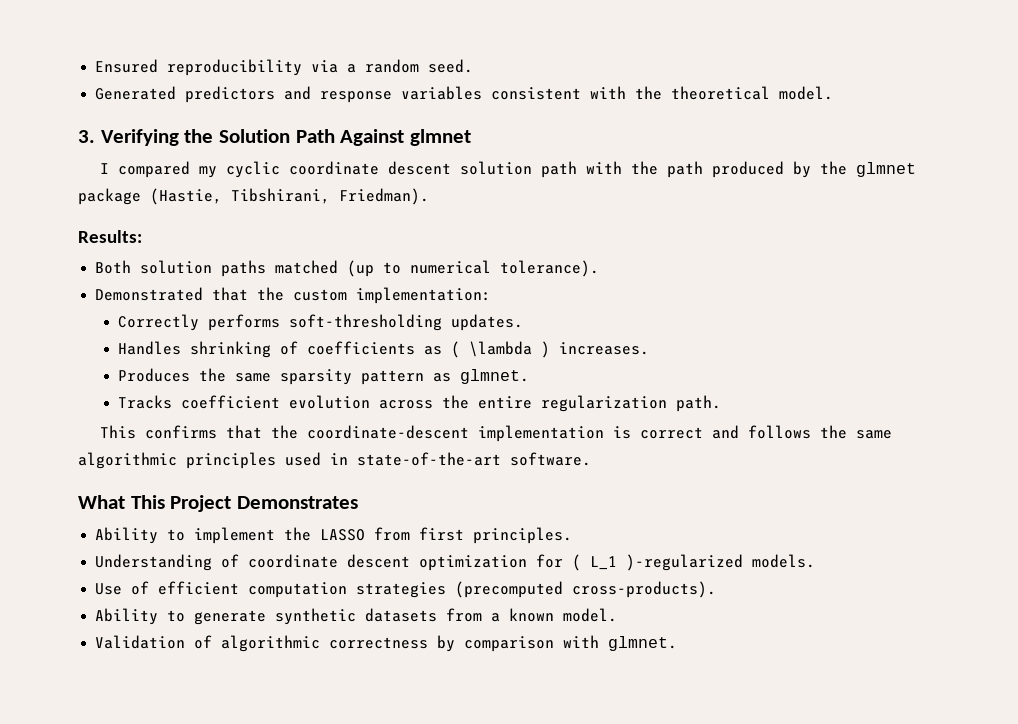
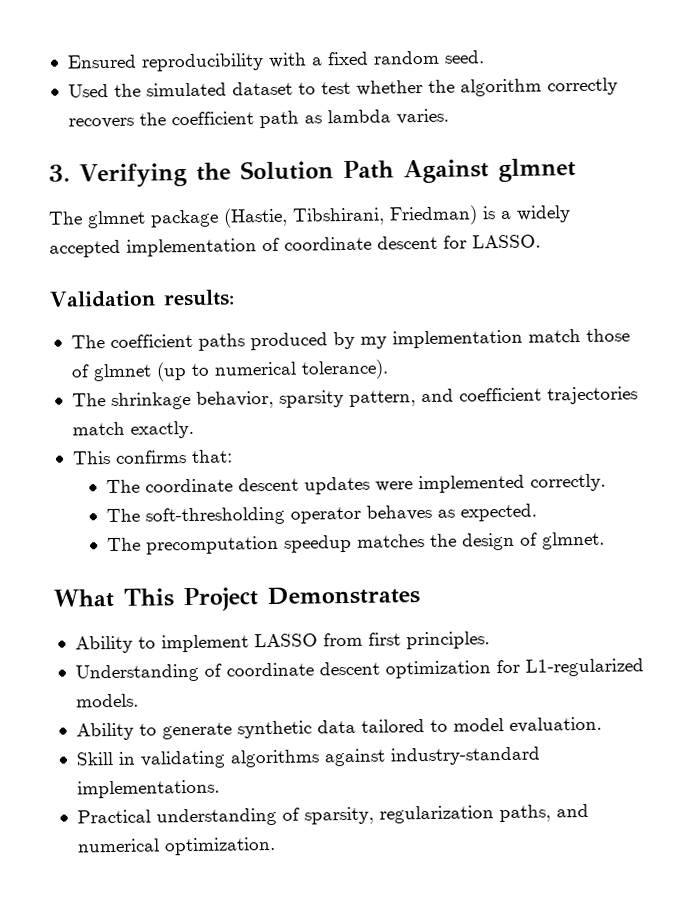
[311,60,357,73] via a -> [267,51,369,68] with a fixed
[95,86,834,103] Generated predictors and response variables consistent with the theoretical model. -> [67,77,618,98] [67,108,449,129] Used the simulated dataset to test whether the algorithm correctly recovers the coefficient path as lambda varies.
[99,161,916,178] [78,188,429,205] [78,230,142,243] [95,260,600,277] [95,287,492,304] [118,314,524,331] [118,341,650,358] [118,368,530,385] [118,395,722,412] [99,425,892,442] [78,452,591,469] I compared my cyclic coordinate descent solution path with the path produced by the glmnet package (Hastie, Tibshirani, Friedman). // Results: // Both solution paths matched (up to numerical tolerance). // Demonstrated that the custom implementation: // Correctly performs soft-thresholding updates. // Handles shrinking of coefficients as ( \lambda ) increases. // Produces the same sparsity pattern as glmnet. // Tracks coefficient evolution across the entire regularization path. // This confirms that the coordinate-descent implementation is correct and follows the same algorithmic principles used in state-of-the-art software. -> [48,205,571,229] [49,234,541,258] [49,289,235,308] [70,328,630,351] [70,359,389,382] [71,386,638,411] [71,420,194,439] [71,449,233,465] [105,473,606,495] [105,503,537,526] [106,531,605,555] The glmnet package (Hastie, Tibshirani, Friedman) is a widely accepted implementation of coordinate descent for LASSO. // Validation results: // The coefficient paths produced by my implementation match those of glmnet (up to numerical tolerance). // The shrinkage behavior, sparsity pattern, and coefficient trajectories match exactly. // This confirms that: // The coordinate descent updates were implemented correctly. // The soft-thresholding operator behaves as expected. // The precomputation speedup matches the design of glmnet.
[284,527,312,541] the -> (249, 643) none
[572,554,816,571] [95,581,717,598] [95,608,618,625] [95,635,678,652] ( L_1 )-regularized models. // Use of efficient computation strategies (precomputed cross-products). // Ability to generate synthetic datasets from a known model. // Validation of algorithmic correctness by comparison with glmnet. -> [524,658,644,677] [75,693,139,708] [75,716,602,741] [75,746,540,769] [76,779,220,799] [76,803,589,827] [76,836,276,856] L1-regularized models. // Ability to generate synthetic data tailored to model evaluation. // Skill in validating algorithms against industry-standard implementations. // Practical understanding of sparsity, regularization paths, and numerical optimization.

